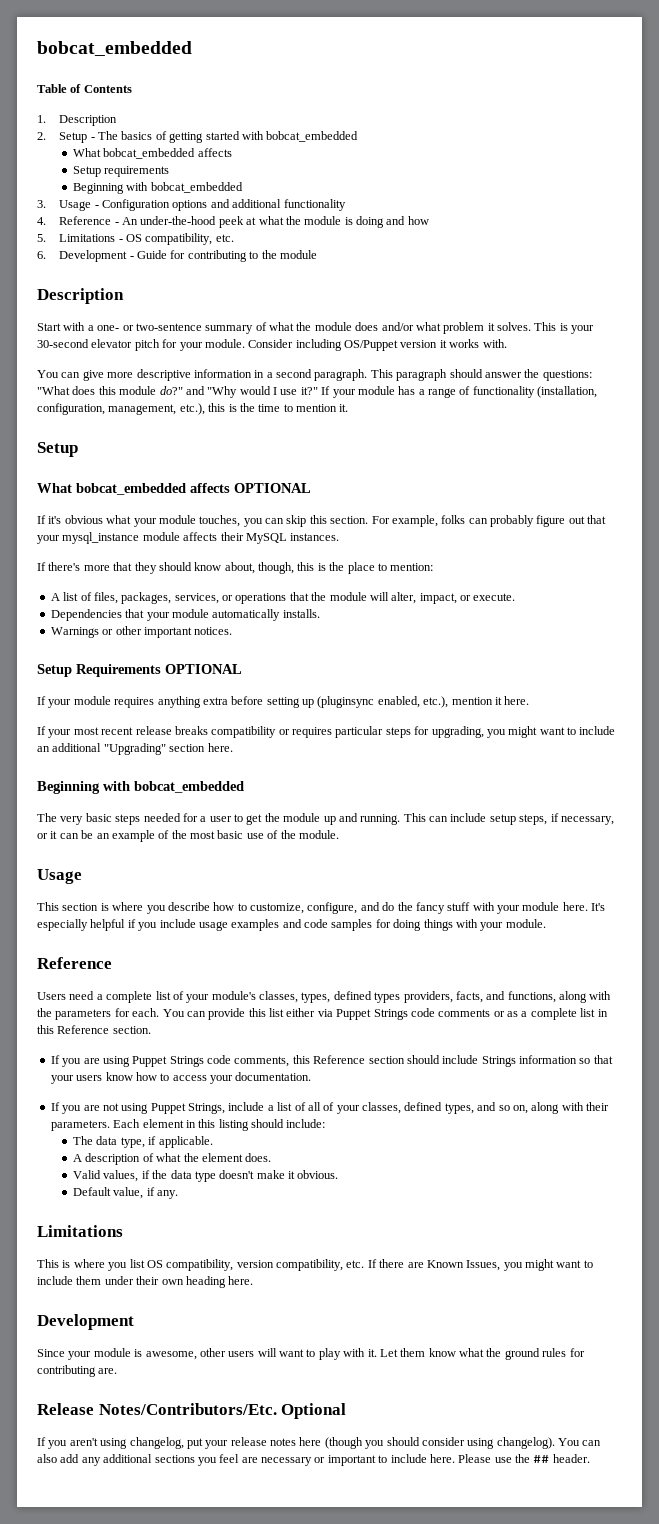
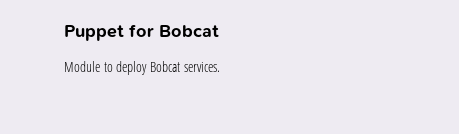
[37,41,192,56] [37,84,132,93] [37,115,118,126] [37,131,359,143] [72,148,232,159] [72,166,170,177] [72,182,243,194] [37,199,346,211] [37,216,429,228] [37,233,234,245] [37,250,317,262] [37,288,124,304] [37,322,595,334] [37,339,507,351] [37,369,592,381] [37,386,598,398] [37,403,349,415] [37,442,78,457] [37,483,311,495] [37,515,607,527] [37,532,340,544] [37,562,434,574] [50,592,516,604] [50,609,320,621] [50,626,233,638] [37,664,242,677] [37,696,530,708] [37,726,616,738] [37,743,233,755] [37,781,244,794] [37,813,614,825] [37,830,339,842] [37,869,82,884] [37,902,606,914] [37,919,546,931] [37,957,112,969] [37,991,612,1003] [37,1008,608,1020] [37,1025,151,1034] [50,1055,613,1067] [50,1072,312,1084] [50,1102,609,1114] [50,1119,326,1131] [72,1136,213,1148] [72,1153,272,1165] [72,1170,339,1182] [72,1187,179,1199] [37,1225,123,1237] [37,1259,593,1271] [37,1276,254,1288] [37,1314,134,1330] [37,1348,585,1360] [37,1365,118,1377] [37,1403,347,1419] [37,1437,602,1449] [37,1454,590,1466] bobcat_embedded // Table of Contents // 1. Description // 2. Setup - The basics of getting started with bobcat_embedded // What bobcat_embedded affects // Setup requirements // Beginning with bobcat_embedded // 3. Usage - Configuration options and additional functionality // 4. Reference - An under-the-hood peek at what the module is doing and how // 5. Limitations - OS compatibility, etc. // 6. Development - Guide for contributing to the module // Description // Start with a one- or two-sentence summary of what the module does and/or what problem it solves. This is your 30-second elevator pitch for your module. Consider including OS/Puppet version it works with. // You can give more descriptive information in a second paragraph. This paragraph should answer the questions: "What does this module do?" and "Why would I use it?" If your module has a range of functionality (installation, configuration, management, etc.), this is the time to mention it. // Setup // What bobcat_embedded affects OPTIONAL // If it's obvious what your module touches, you can skip this section. For example, folks can probably figure out that your mysql_instance module affects their MySQL instances. // If there's more that they should know about, though, this is the place to mention: // A list of files, packages, services, or operations that the module will alter, impact, or execute. // Dependencies that your module automatically installs. // Warnings or other important notices. // Setup Requirements OPTIONAL // If your module requires anything extra before setting up (pluginsync enabled, etc.), mention it here. // If your most recent release breaks compatibility or requires particular steps for upgrading, you might want to include an additional "Upgrading" section here. // Beginning with bobcat_embedded // The very basic steps needed for a user to get the module up and running. This can include setup steps, if necessary, or it can be an example of the most basic use of the module. // Usage // This section is where you describe how to customize, configure, and do the fancy stuff with your module here. It's especially helpful if you include usage examples and code samples for doing things with your module. // Reference // Users need a complete list of your module's classes, types, defined types providers, facts, and functions, along with the parameters for each. You can provide this list either via Puppet Strings code comments or as a complete list in this Reference section. // If you are using Puppet Strings code comments, this Reference section should include Strings information so that your users know how to access your documentation. // If you are not using Puppet Strings, include a list of all of your classes, defined types, and so on, along with their parameters. Each element in this listing should include: // The data type, if applicable. // A description of what the element does. // Valid values, if the data type doesn't make it obvious. // Default value, if any. // Limitations // This is where you list OS compatibility, version compatibility, etc. If there are Known Issues, you might want to include them under their own heading here. // Development // Since your module is awesome, other users will want to play with it. Let them know what the ground rules for contributing are. // Release Notes/Contributors/Etc. Optional // If you aren't using changelog, put your release notes here (though you should consider using changelog). You can also add any additional sections you feel are necessary or important to include here. Please use the ## header. -> [64,24,219,41] [64,61,220,75] Puppet for Bobcat // Module to deploy Bobcat services.

